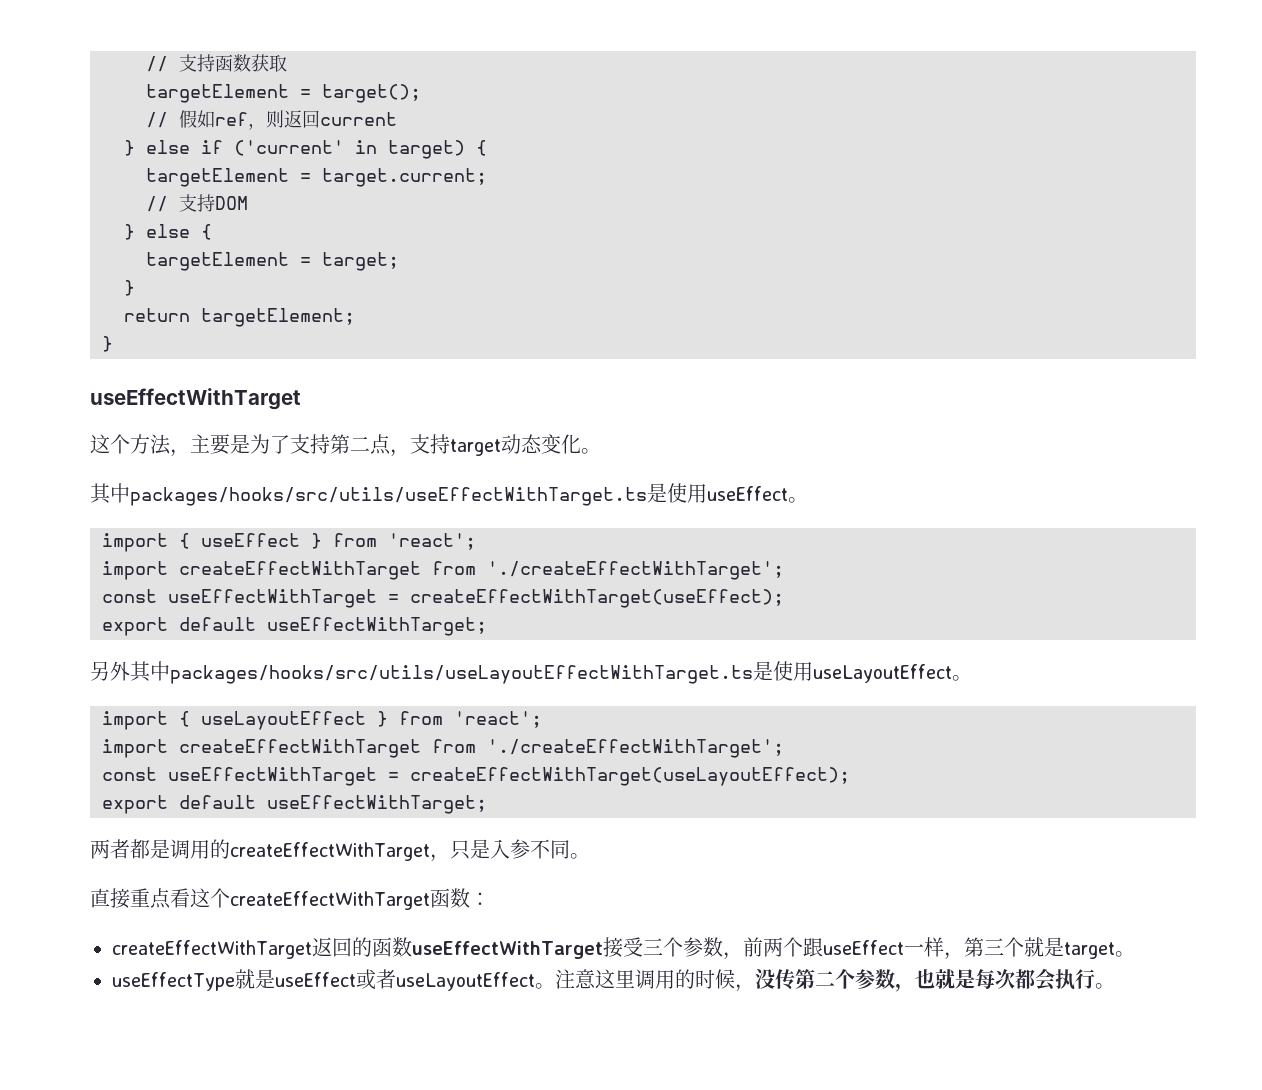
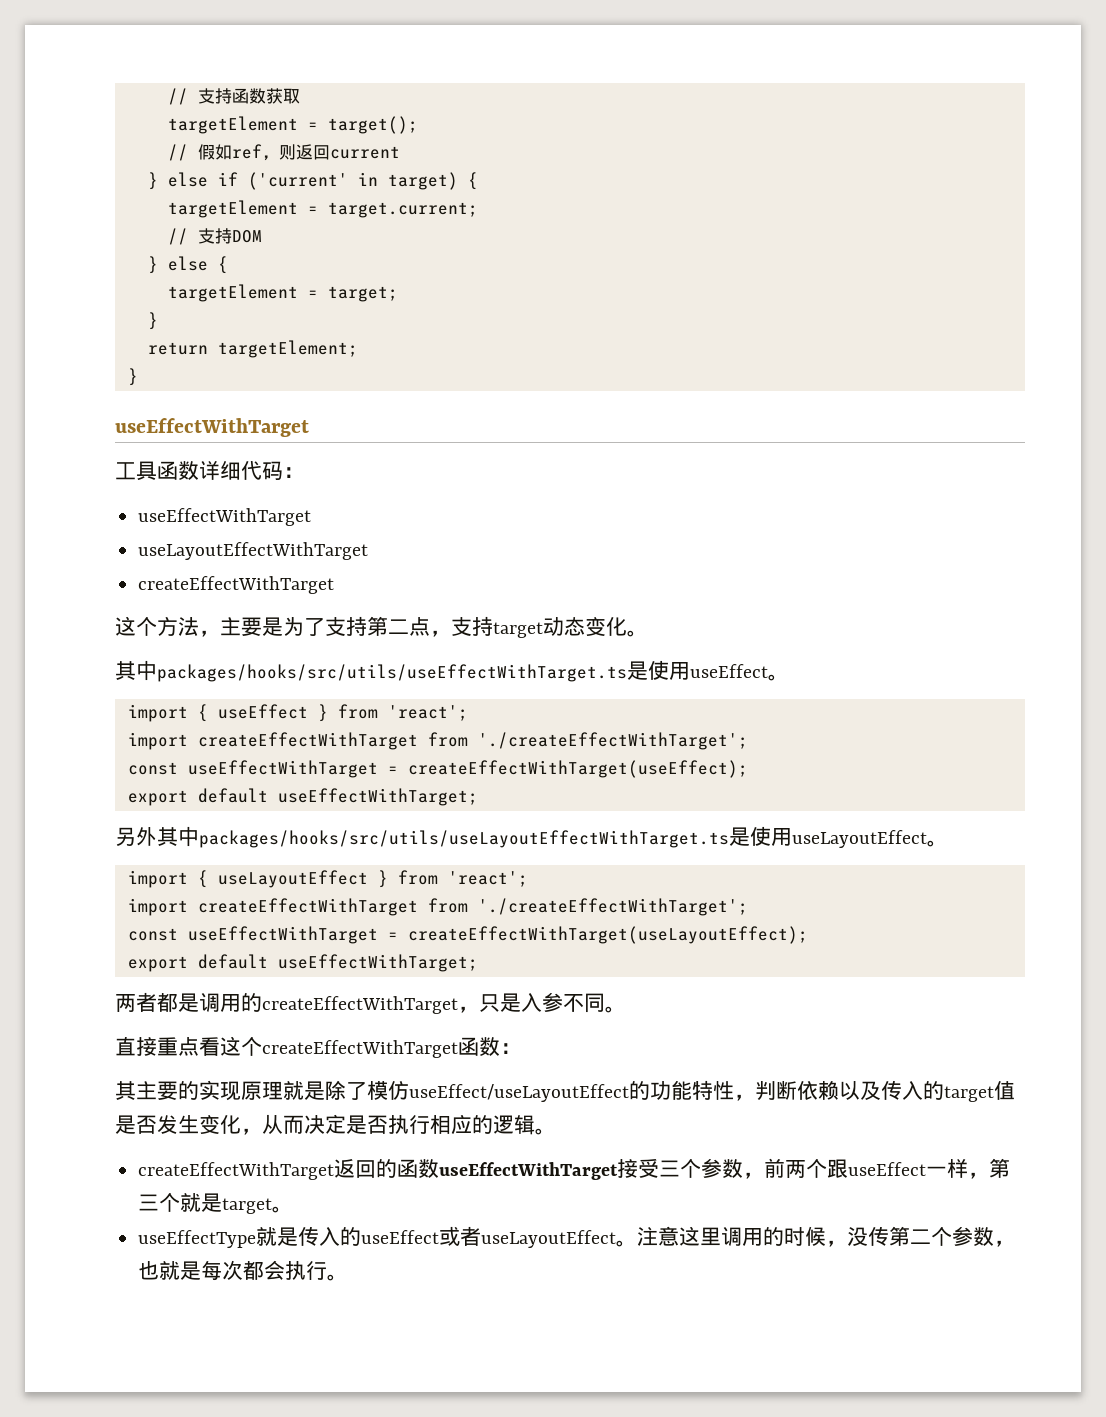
(301, 399) none -> [115,461,304,481] [138,508,312,526] [138,542,369,560] [138,576,335,594] // 工具函数详细代码： // useEffectWithTarget // useLayoutEffectWithTarget // createEffectWithTarget
(490, 899) none -> [115,1080,1015,1102] [115,1114,556,1135] // 其主要的实现原理就是除了模仿useEffect/useLayoutEffect的功能特性，判断依赖以及传入的target值是否发生变化，从而决定是否执行相应的逻辑。
(275, 979) none -> [298,1226,362,1246] 传入的

